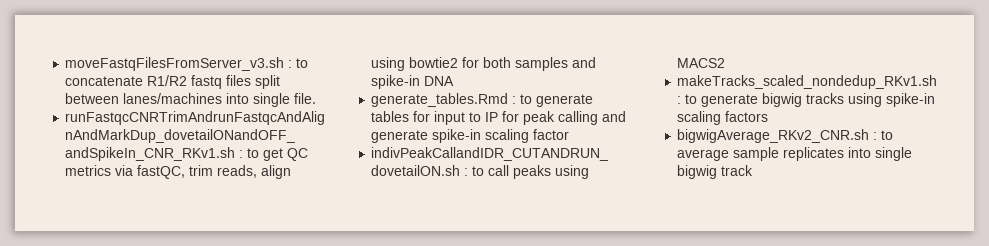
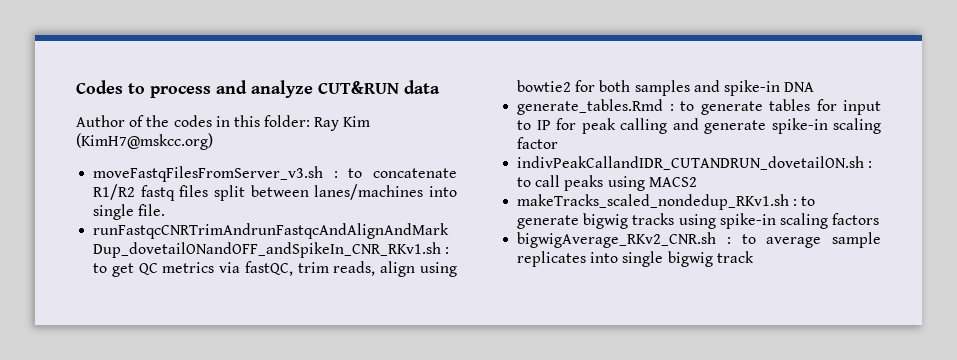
(65, 64) none -> [76,80,440,98] [76,115,371,131] [76,133,213,150] Codes to process and analyze CUT&RUN data // Author of the codes in this folder: Ray Kim (KimH7@mskcc.org) //

